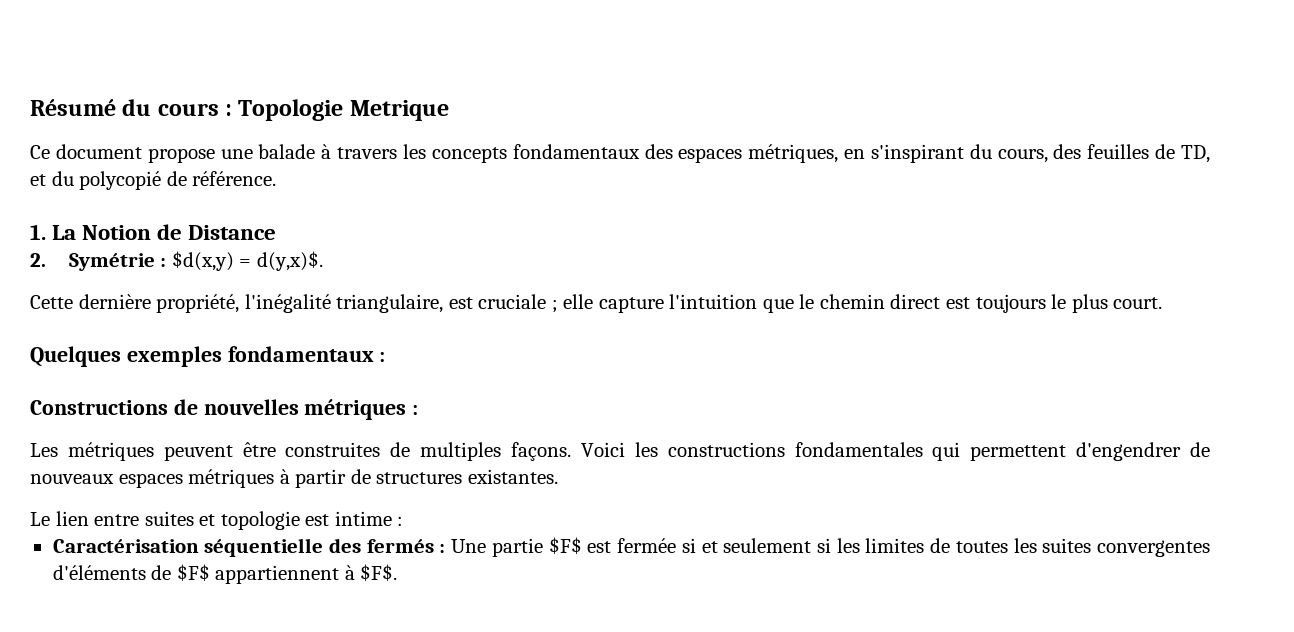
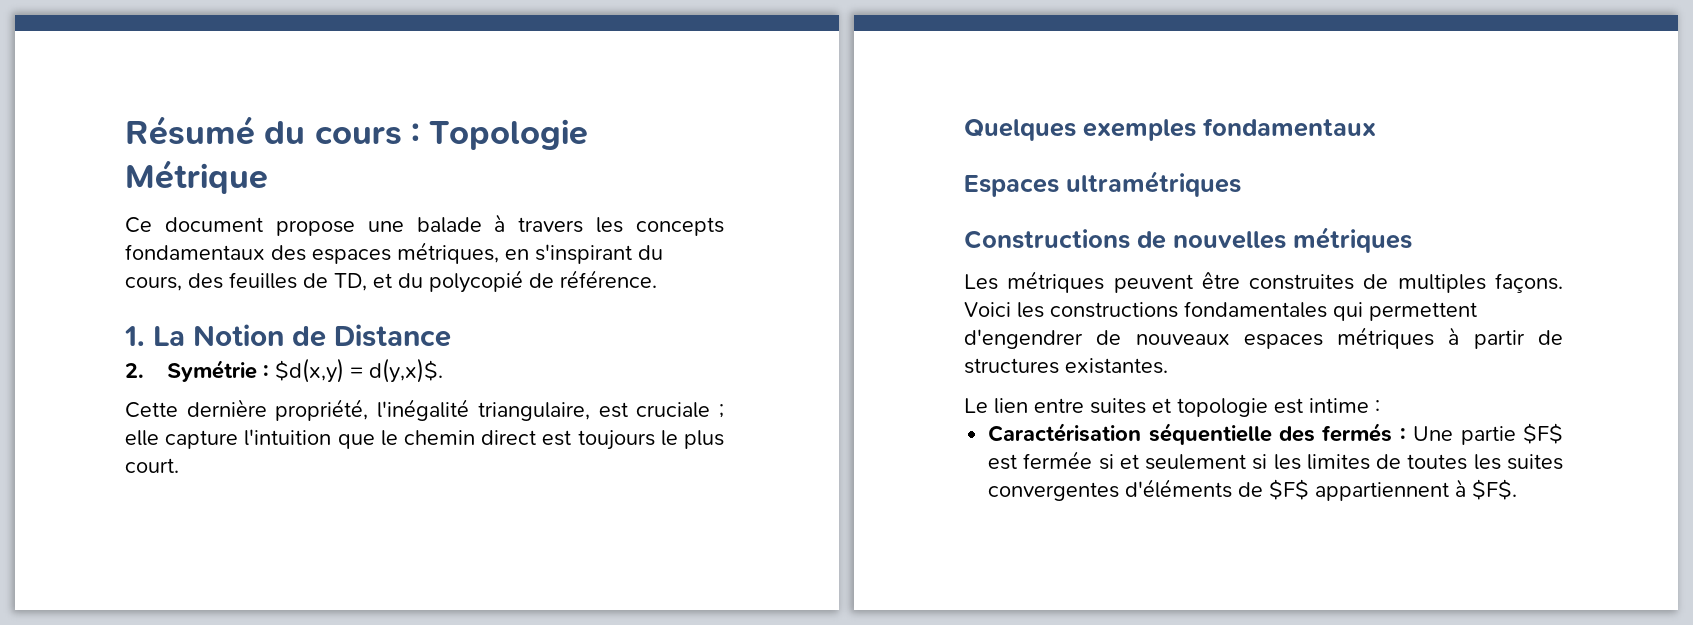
[349,100,449,121] Metrique -> [125,159,268,194] Métrique
[379,352,386,362] : -> [964,171,1241,197] // Espaces ultramétriques
[412,405,419,415] : -> (1412, 240) none

